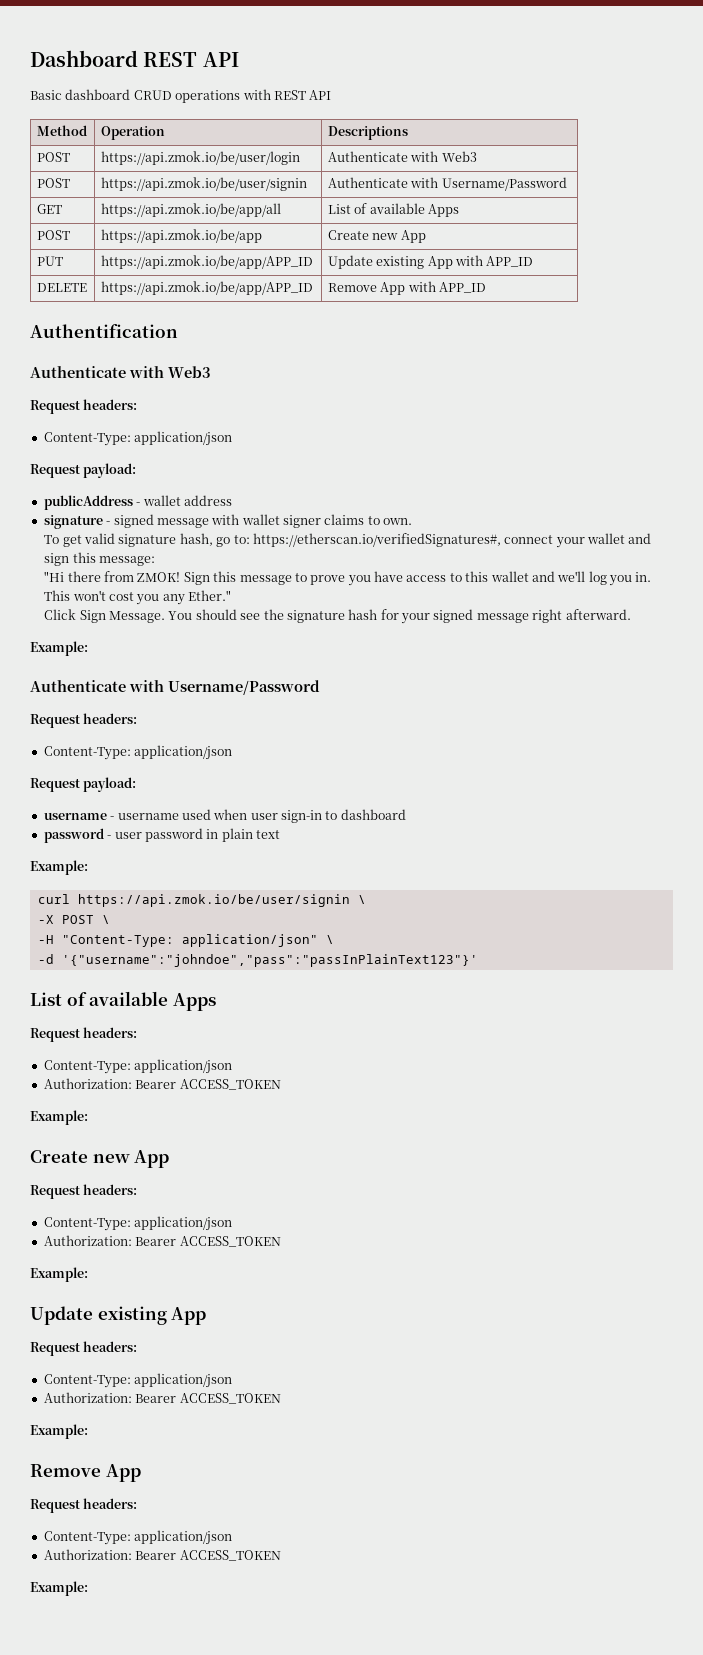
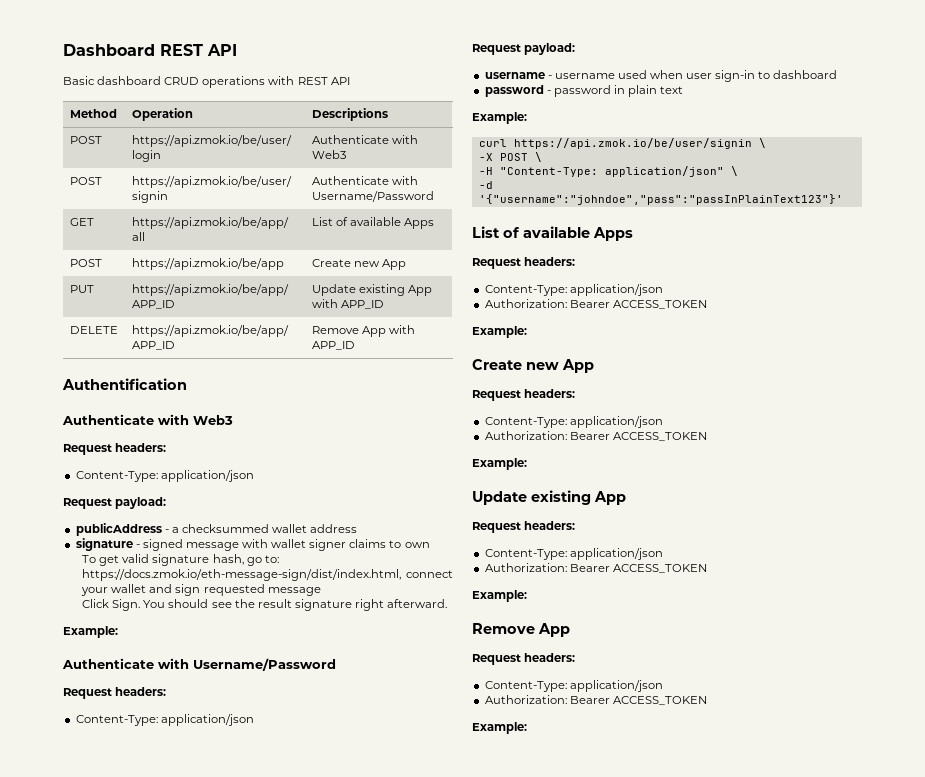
(141, 504) none -> [171,524,269,533] a checksummed
[383,518,413,525] own. -> [404,542,430,548] own
[252,533,501,547] https://etherscan.io/verifiedSignatures#, -> [82,569,402,581] https://docs.zmok.io/eth-message-sign/dist/index.html,
[72,552,156,566] [44,571,652,586] [44,590,232,605] this message: // "Hi there from ZMOK! Sign this message to prove you have access to this wallet and we'll log you in. This won't cost you any Ether." -> [203,584,321,596] requested message
[79,610,166,623] Sign Message. -> [112,599,141,611] Sign.
[286,609,529,624] signature hash for your signed message -> [257,599,352,611] result signature
[114,832,142,839] user -> (551, 92) none

